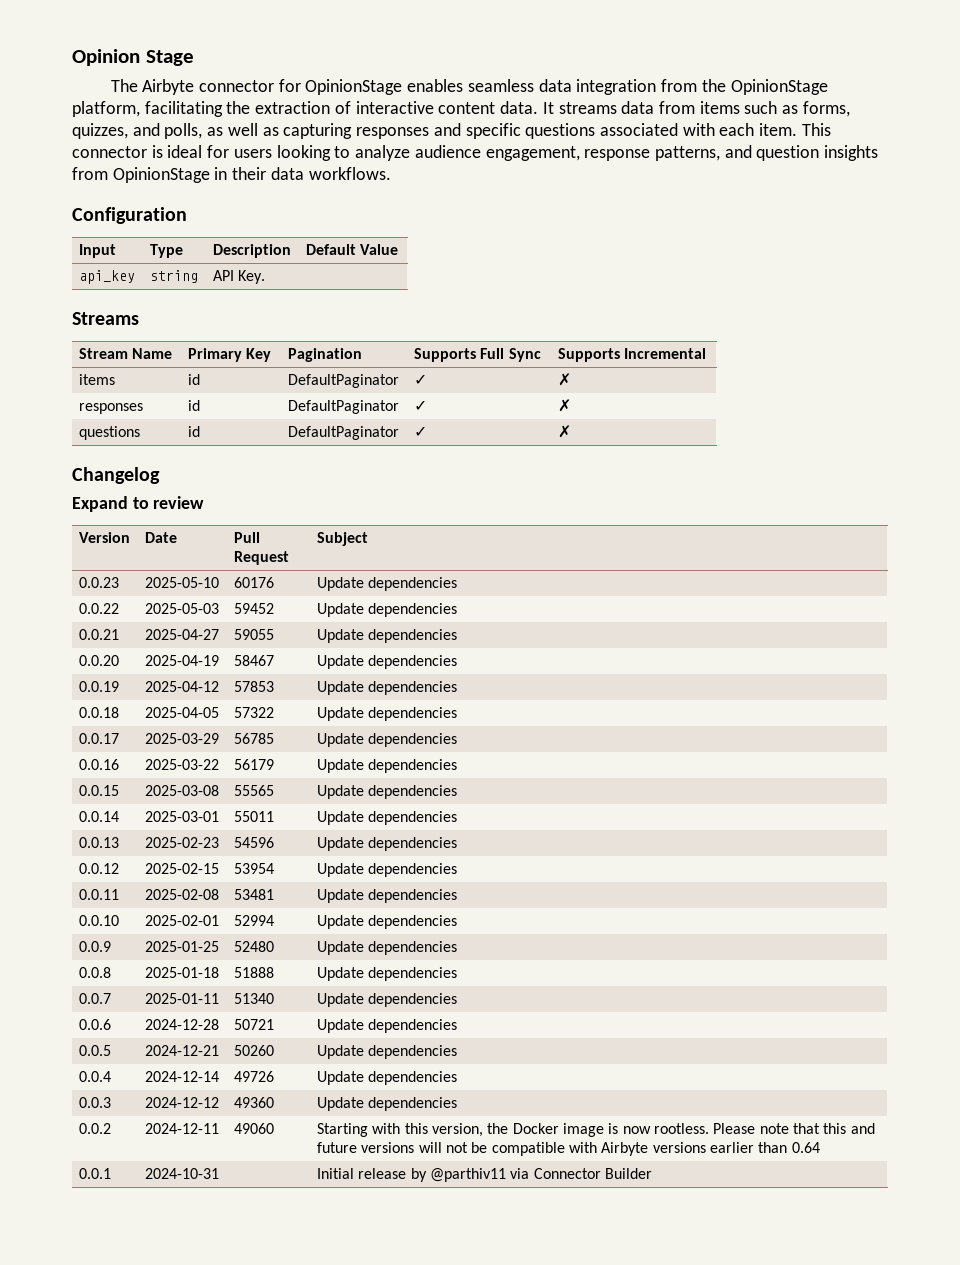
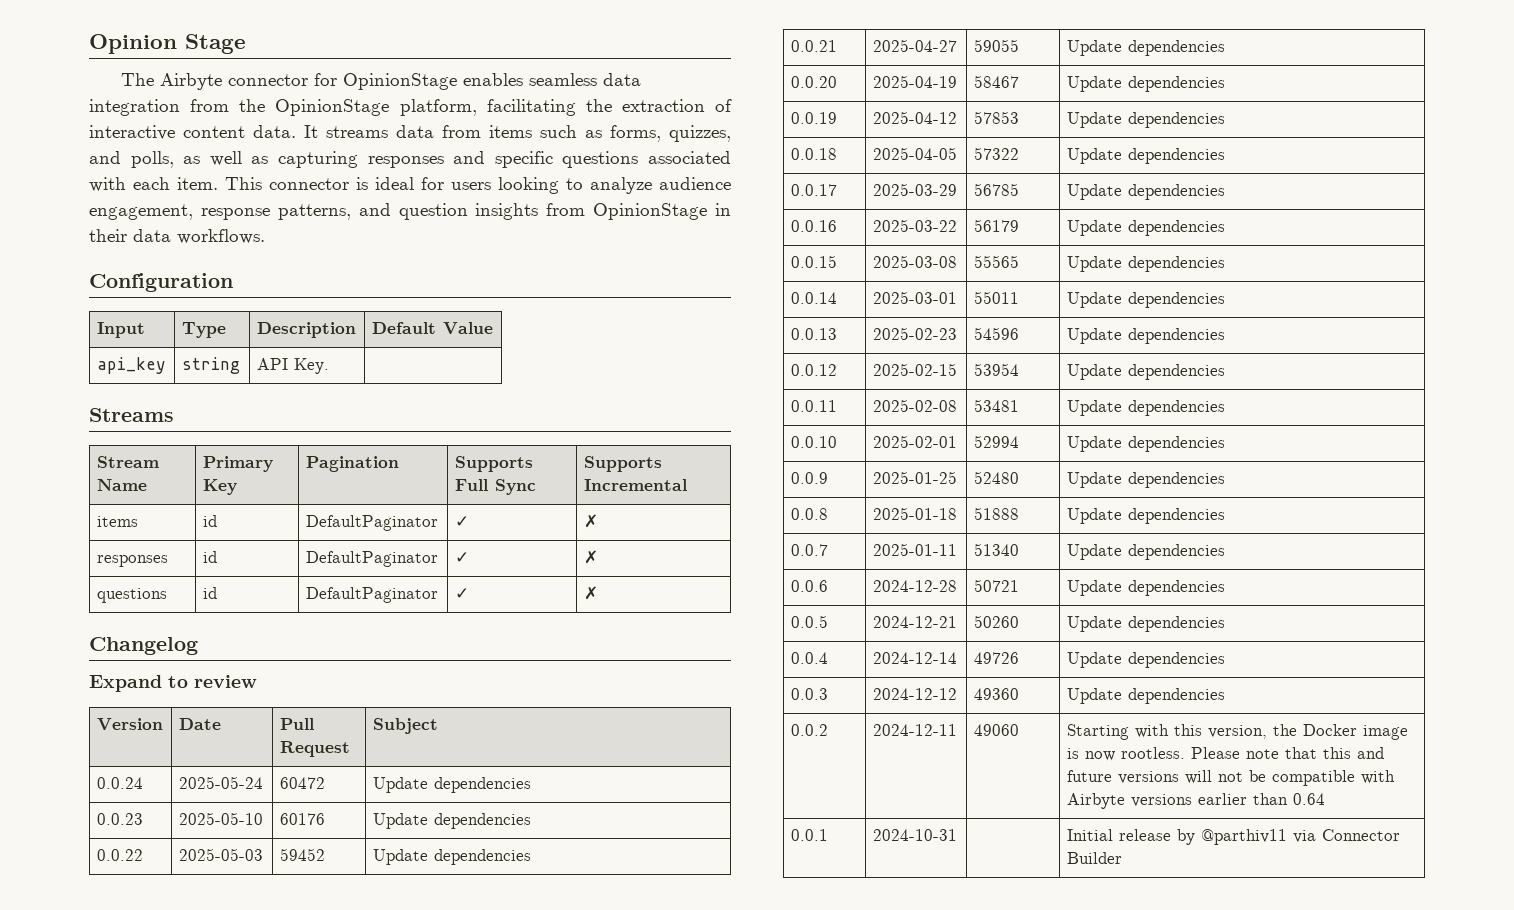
(369, 539) none -> [96,777,143,789] [178,776,263,789] [279,777,325,789] [372,777,531,793] // 0.0.24 | 2025-05-24 | 60472 | Update dependencies

